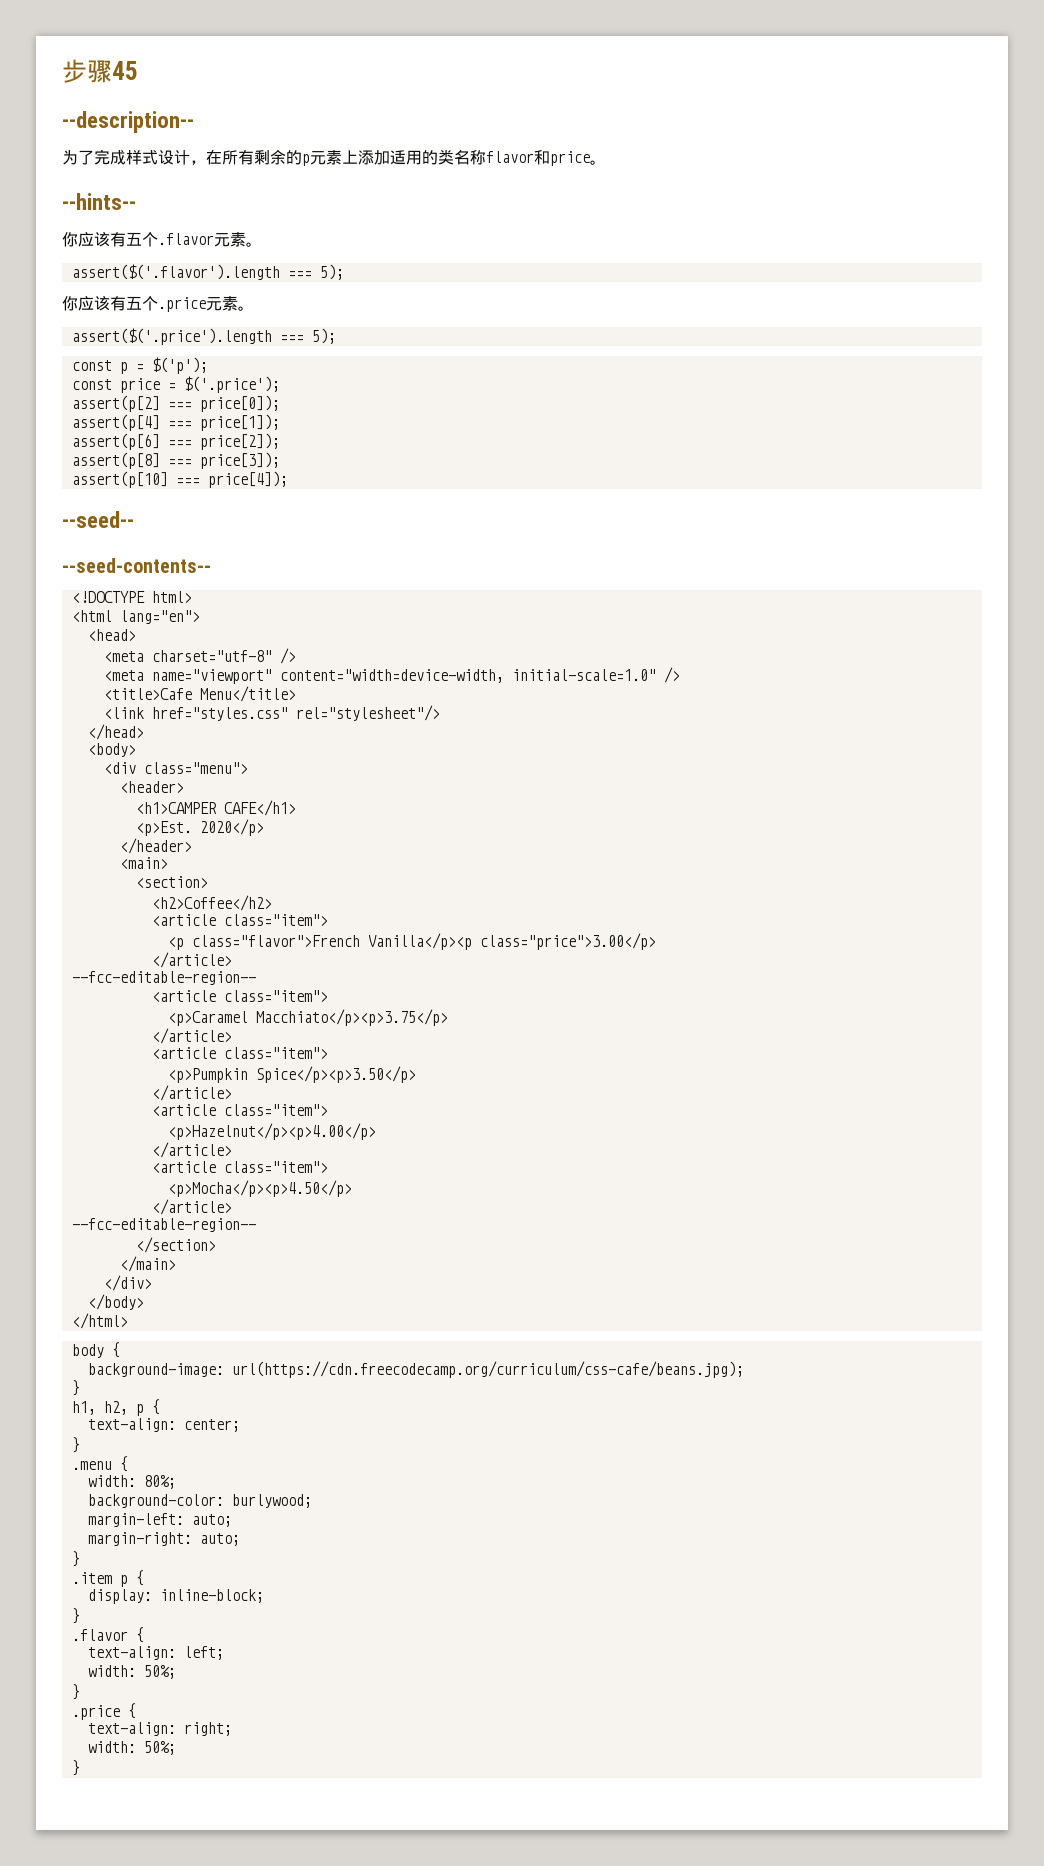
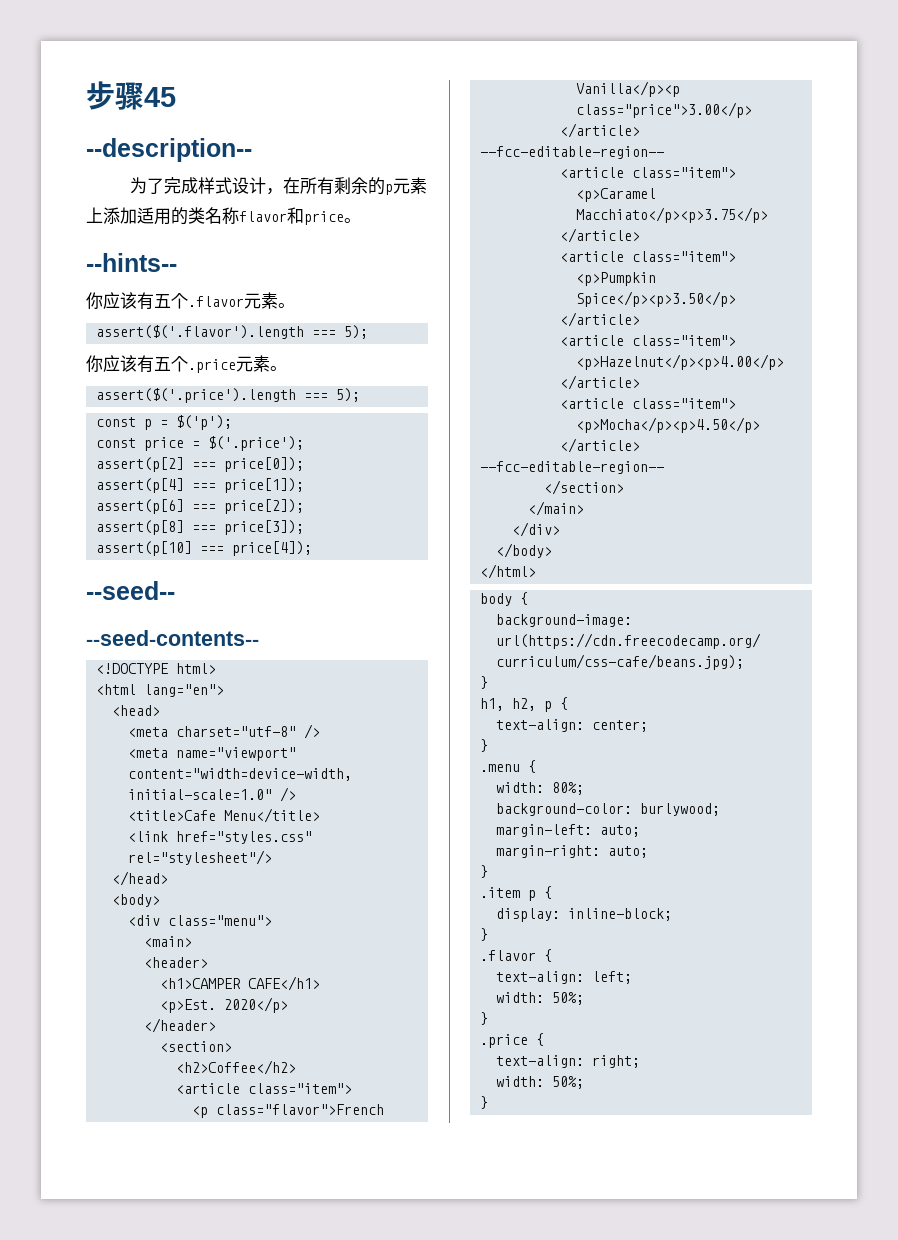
(248, 768) none -> [144,936,193,947] // <main>
[119,857,168,869] // <main> -> (217, 1025) none

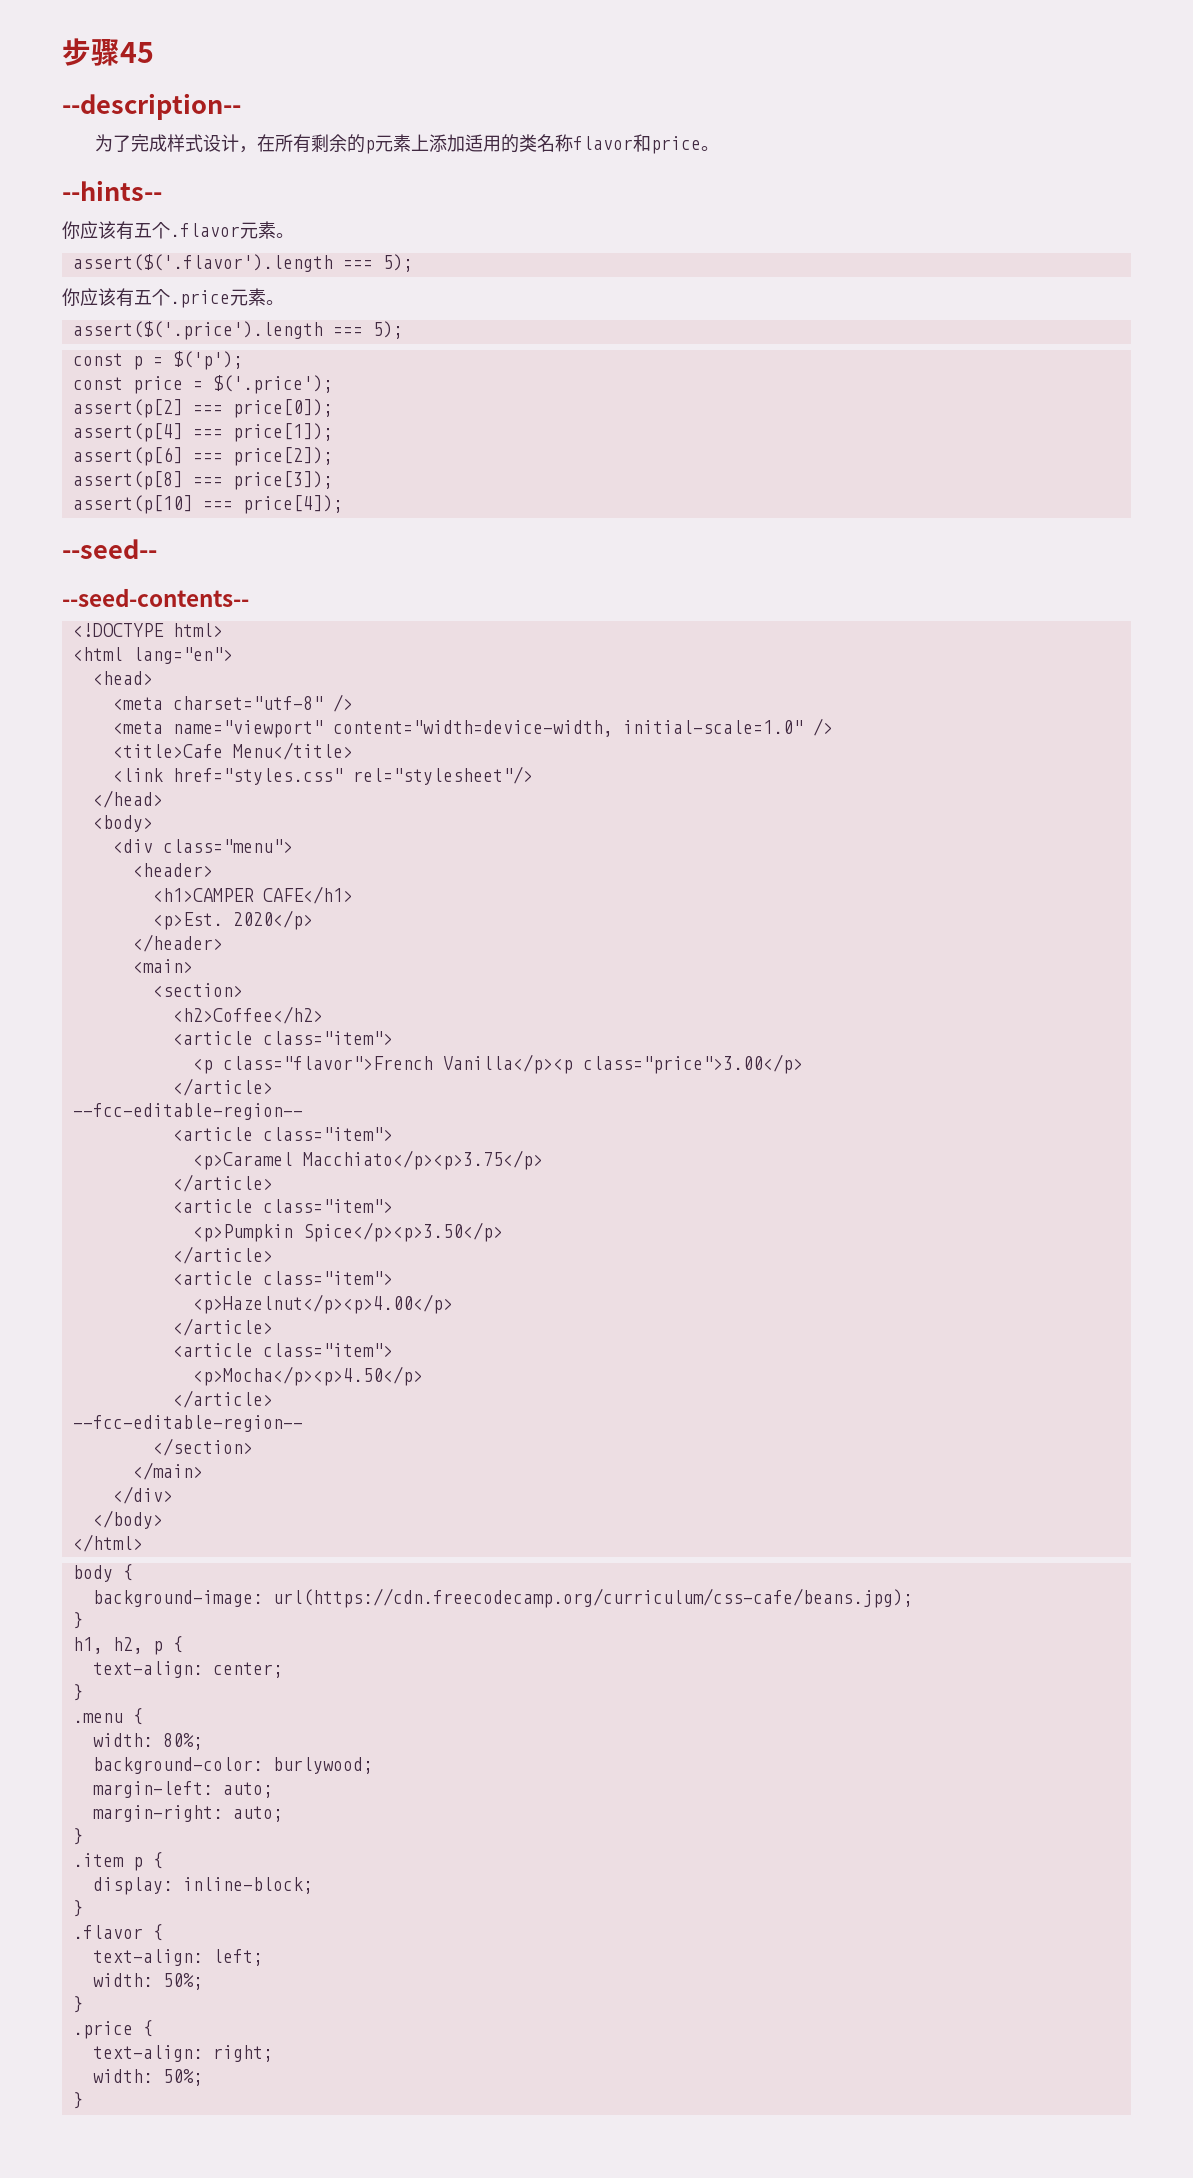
[144,936,193,947] // <main> -> (293, 846) none
(217, 1025) none -> [132,959,193,973] // <main>

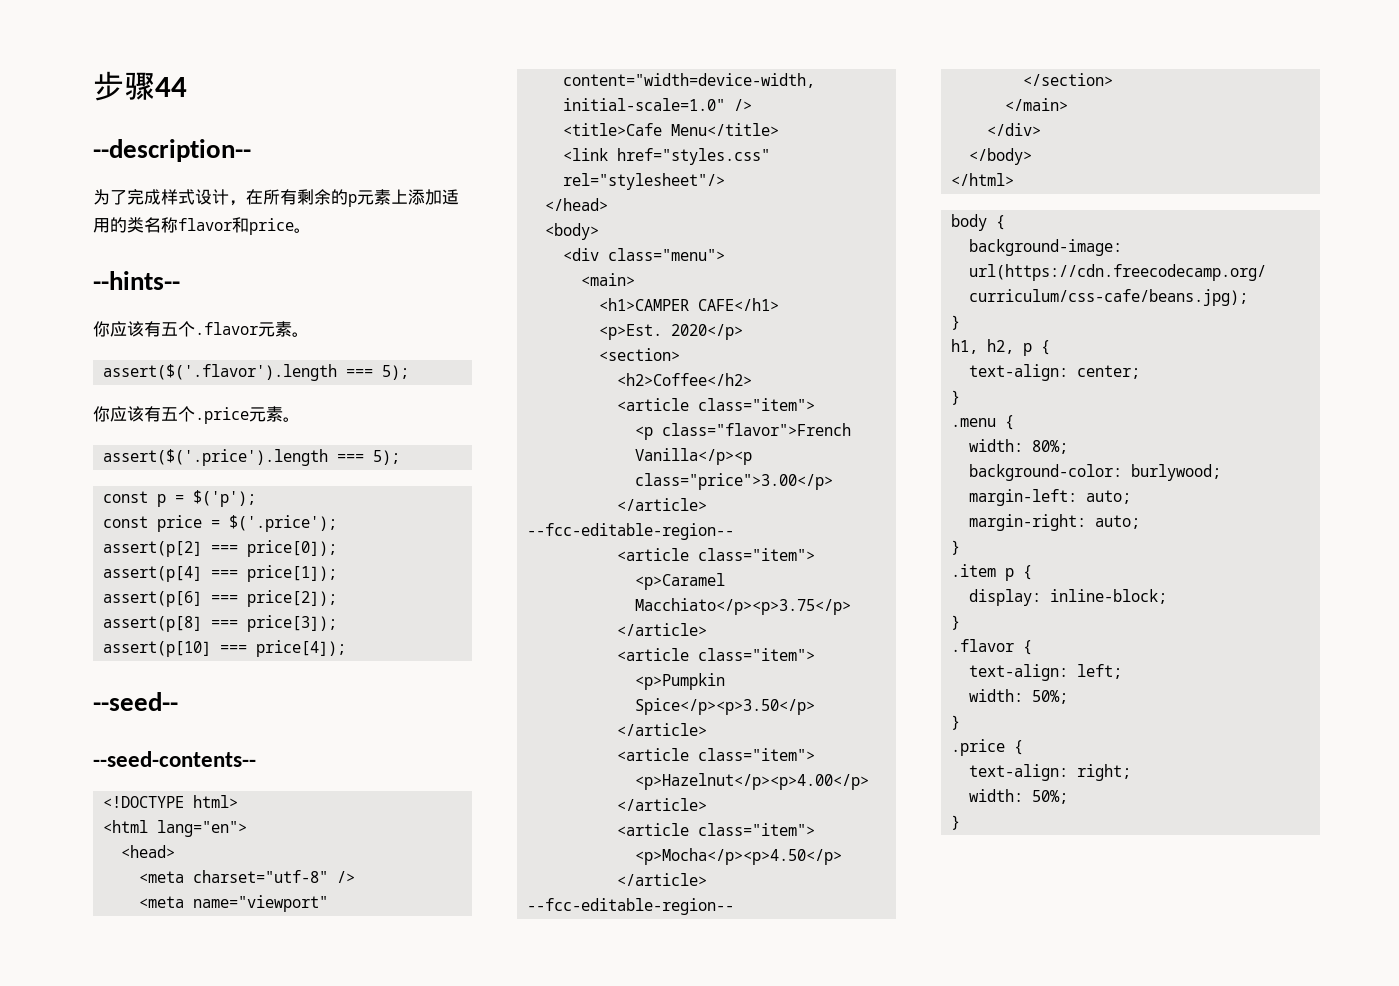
[120,42,154,63] 45 -> [155,77,187,97] 44
[132,863,213,877] <header> -> [581,273,636,286] <main>
[132,934,223,952] [132,959,193,973] // </header> // <main> -> (744, 332) none

